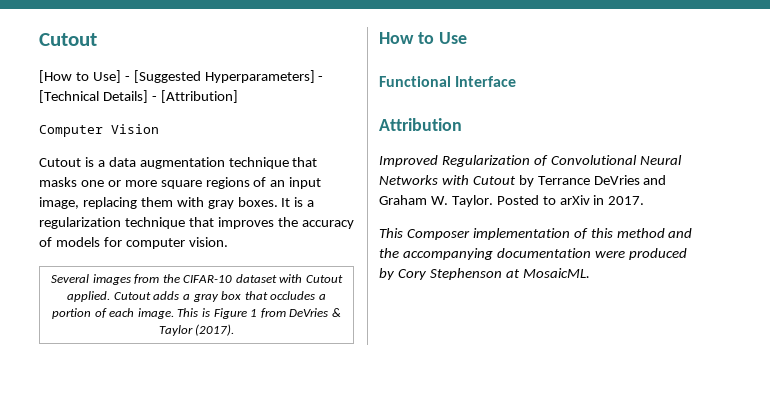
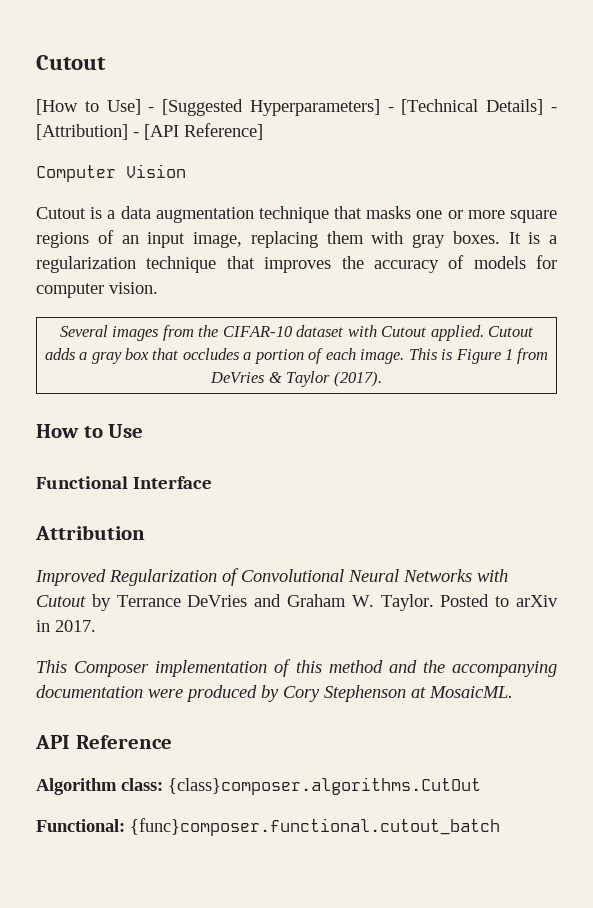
(238, 96) none -> [133,123,263,140] - [API Reference]
(590, 273) none -> [35,735,172,749] [36,777,481,795] [36,818,500,836] // API Reference // Algorithm class: {class}composer.algorithms.CutOut // Functional: {func}composer.functional.cutout_batch

